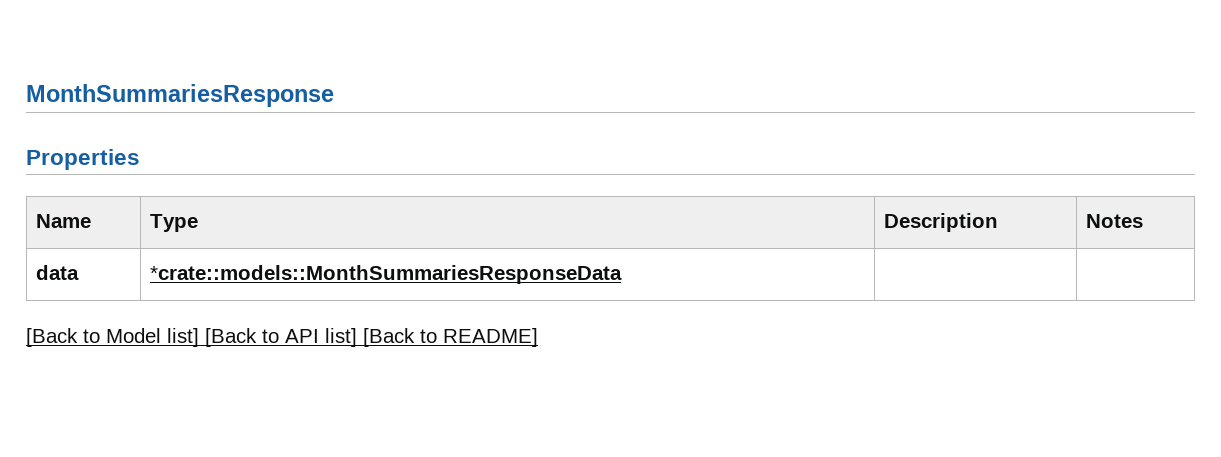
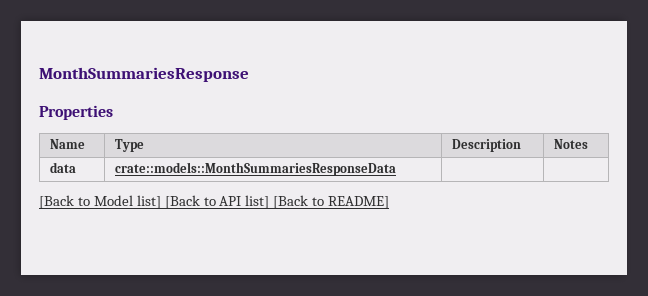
[150,265,623,284] *crate::models::MonthSummariesResponseData -> [115,162,397,176] crate::models::MonthSummariesResponseData

